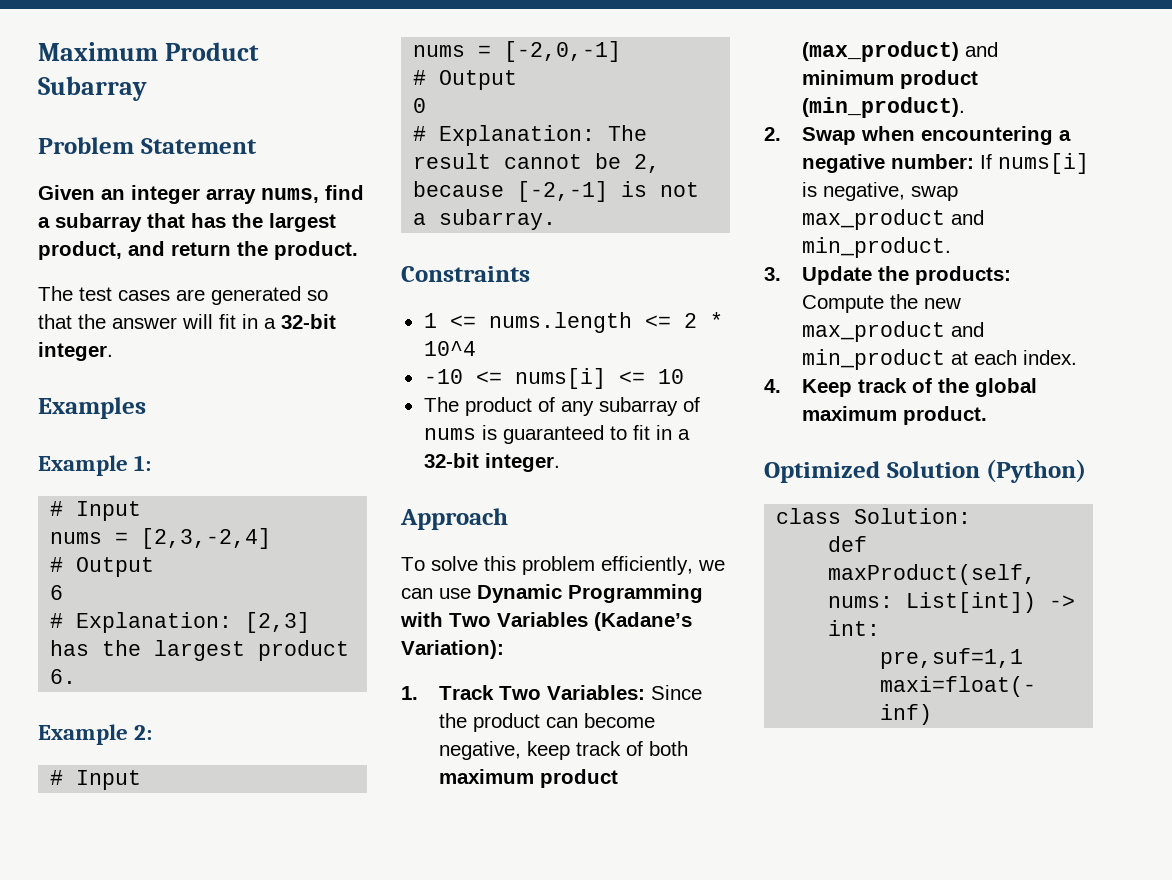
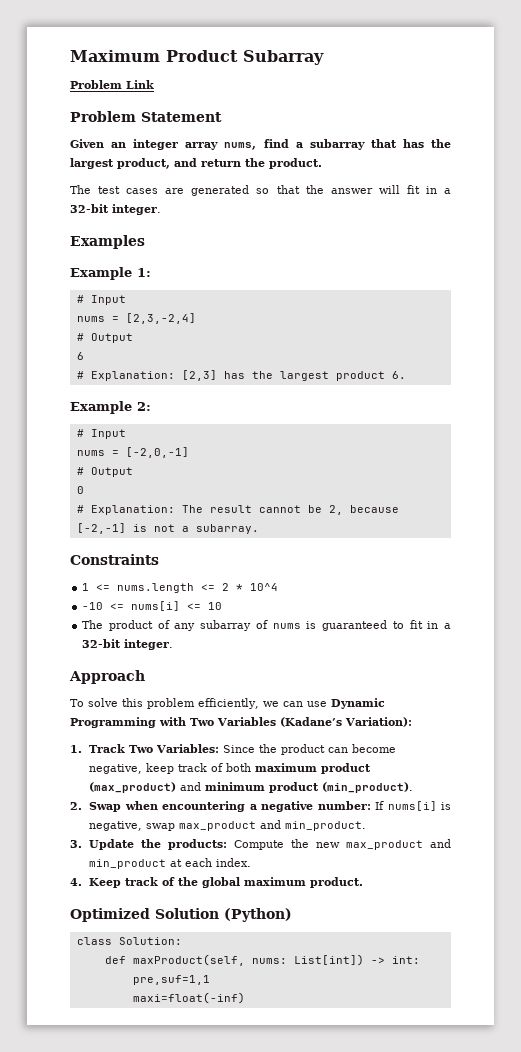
(147, 88) none -> [70,80,154,89] // Problem Link

